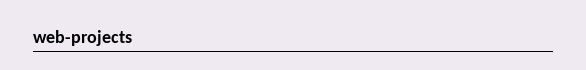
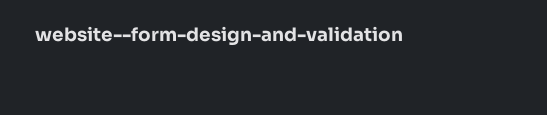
[33,30,132,46] web-projects -> [35,26,403,46] website--form-design-and-validation

